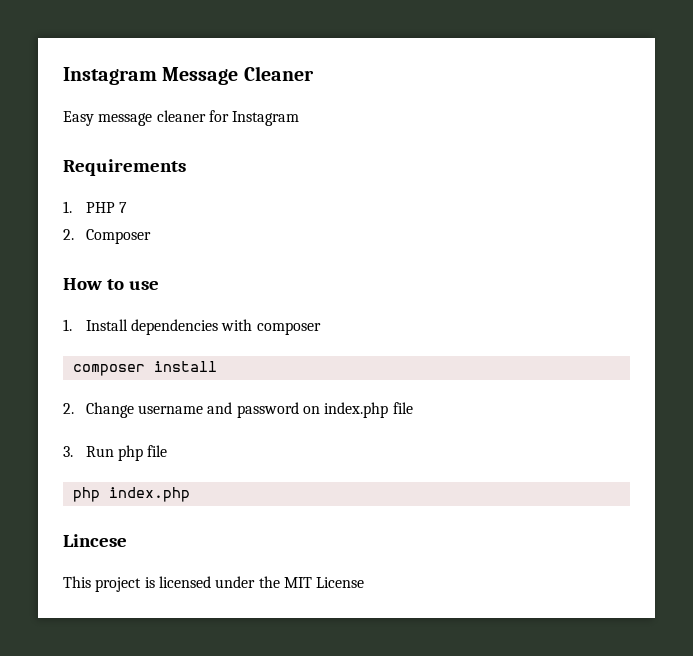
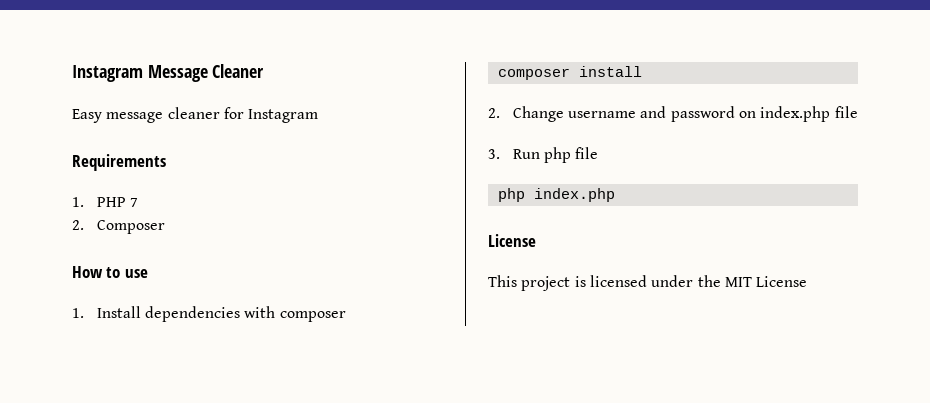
[63,534,127,547] Lincese -> [488,234,536,247] License

